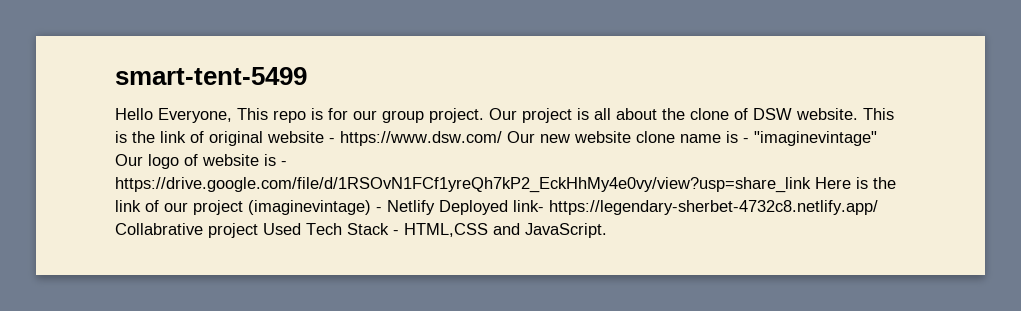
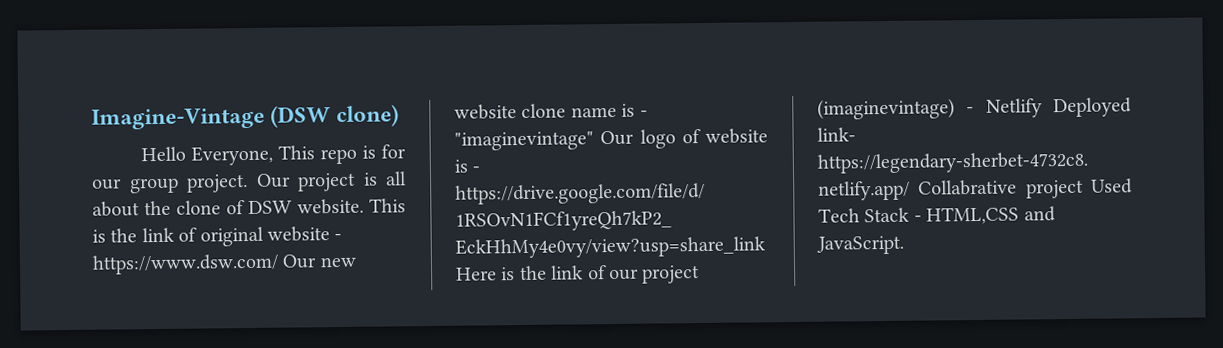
[115,67,307,85] smart-tent-5499 -> [91,104,400,130] Imagine-Vintage (DSW clone)

